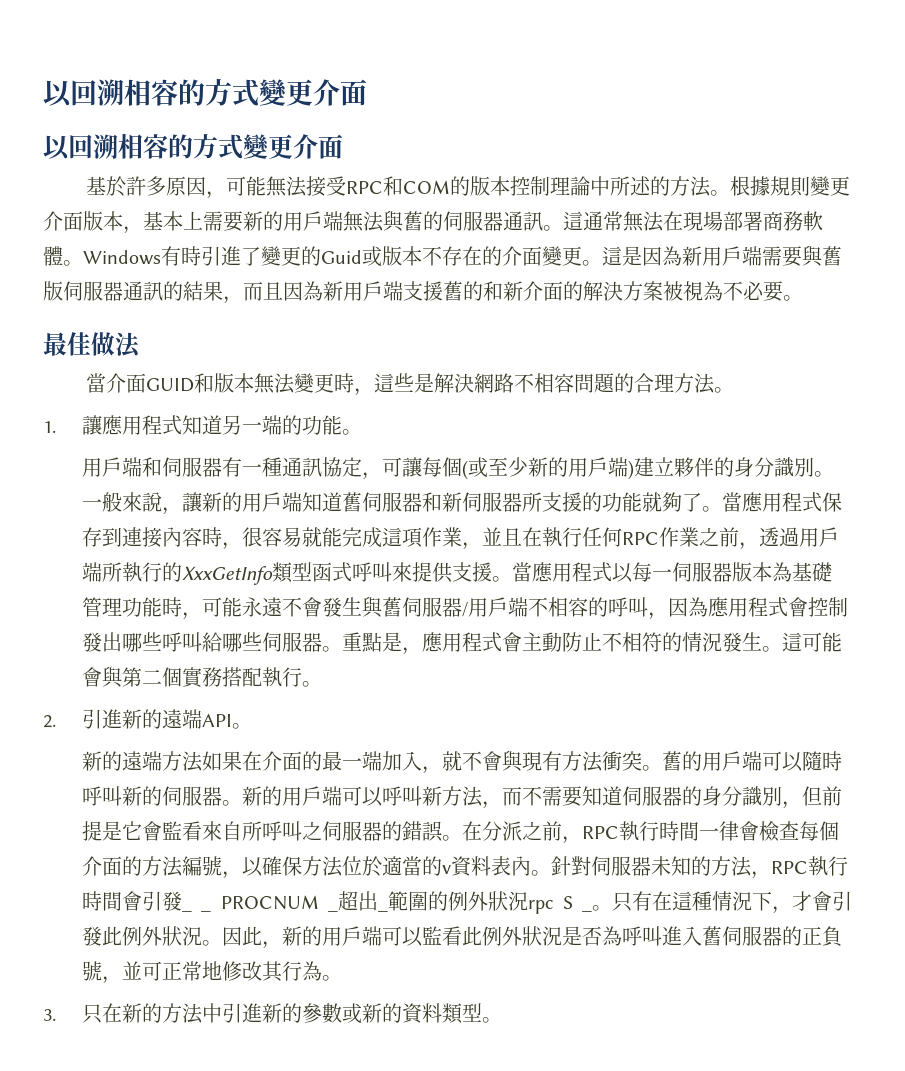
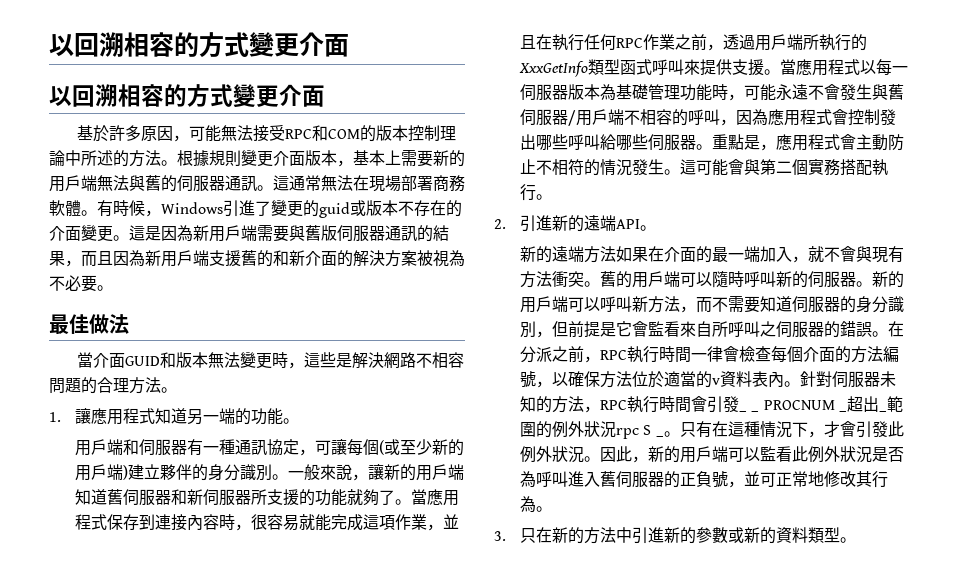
[83,246,201,266] Windows有時 -> [97,200,223,217] 有時候，Windows
[321,250,362,264] Guid -> [319,202,350,218] guid

